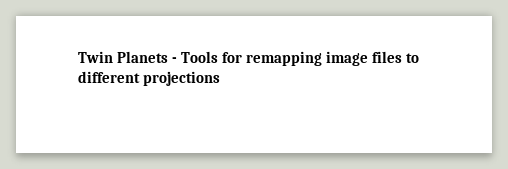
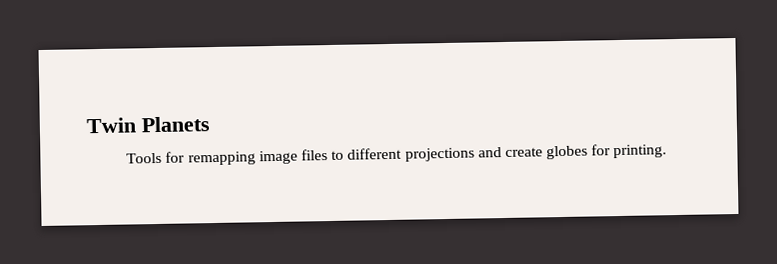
[172,57,178,63] - -> (210, 124) //
(221, 78) none -> [477,144,668,160] and create globes for printing.

